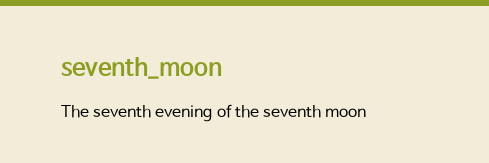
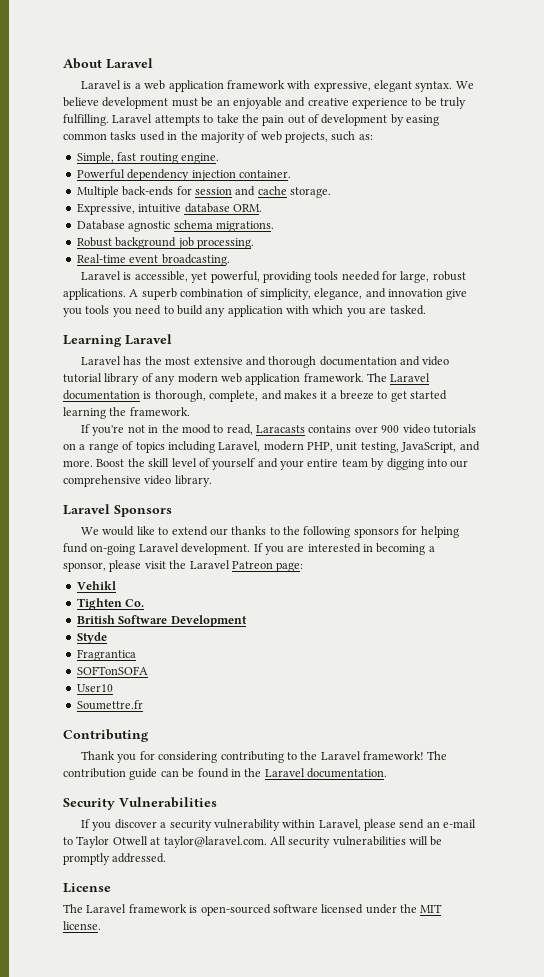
[61,57,222,79] [61,104,367,122] seventh_moon // The seventh evening of the seventh moon -> [63,58,153,69] [81,80,474,92] [63,97,467,109] [63,114,440,126] [63,131,373,143] [76,152,219,164] [76,169,291,181] [76,186,331,198] [76,203,262,215] [76,220,274,232] [76,237,254,249] [76,254,230,266] [81,271,466,283] [63,288,468,300] [63,305,426,317] [63,334,172,347] [81,356,450,368] [63,373,431,385] [63,390,448,402] [63,407,190,419] [81,424,476,436] [63,441,480,453] [63,458,469,470] [63,475,212,487] [63,504,172,517] [81,526,459,538] [63,543,435,555] [63,560,304,572] [76,581,116,590] [76,598,145,610] [76,615,247,627] [76,632,107,644] [76,649,136,661] [76,666,148,675] [76,684,113,692] [76,700,143,710] [63,729,149,742] [81,751,448,763] [63,768,387,780] [63,797,217,810] [81,819,477,831] [63,836,443,848] [63,853,167,865] [63,883,111,893] [63,904,443,916] [63,921,101,930] About Laravel // Laravel is a web application framework with expressive, elegant syntax. We believe development must be an enjoyable and creative experience to be truly fulfilling. Laravel attempts to take the pain out of development by easing common tasks used in the majority of web projects, such as: // Simple, fast routing engine. // Powerful dependency injection container. // Multiple back-ends for session and cache storage. // Expressive, intuitive database ORM. // Database agnostic schema migrations. // Robust background job processing. // Real-time event broadcasting. // Laravel is accessible, yet powerful, providing tools needed for large, robust applications. A superb combination of simplicity, elegance, and innovation give you tools you need to build any application with which you are tasked. // Learning Laravel // Laravel has the most extensive and thorough documentation and video tutorial library of any modern web application framework. The Laravel documentation is thorough, complete, and makes it a breeze to get started learning the framework. // If you're not in the mood to read, Laracasts contains over 900 video tutorials on a range of topics including Laravel, modern PHP, unit testing, JavaScript, and more. Boost the skill level of yourself and your entire team by digging into our comprehensive video library. // Laravel Sponsors // We would like to extend our thanks to the following sponsors for helping fund on-going Laravel development. If you are interested in becoming a sponsor, please visit the Laravel Patreon page: // Vehikl // Tighten Co. // British Software Development // Styde // Fragrantica // SOFTonSOFA // User10 // Soumettre.fr // Contributing // Thank you for considering contributing to the Laravel framework! The contribution guide can be found in the Laravel documentation. // Security Vulnerabilities // If you discover a security vulnerability within Laravel, please send an e-mail to Taylor Otwell at taylor@laravel.com. All security vulnerabilities will be promptly addressed. // License // The Laravel framework is open-sourced software licensed under the MIT license.

